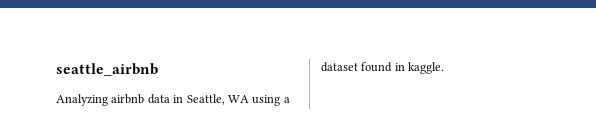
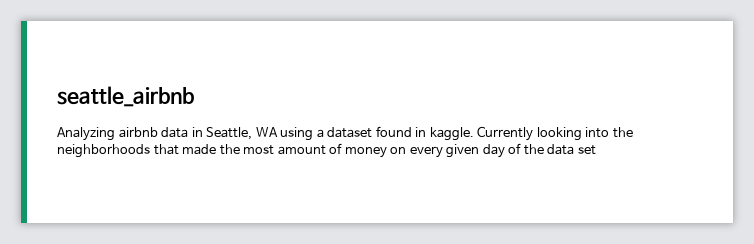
(445, 68) none -> [477,126,633,141] [57,143,596,158] Currently looking into the neighborhoods that made the most amount of money on every given day of the data set

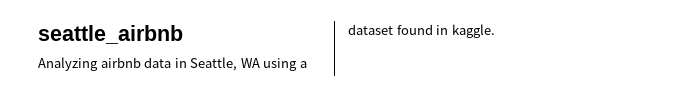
[477,126,633,141] [57,143,596,158] Currently looking into the neighborhoods that made the most amount of money on every given day of the data set -> (495, 31) none

